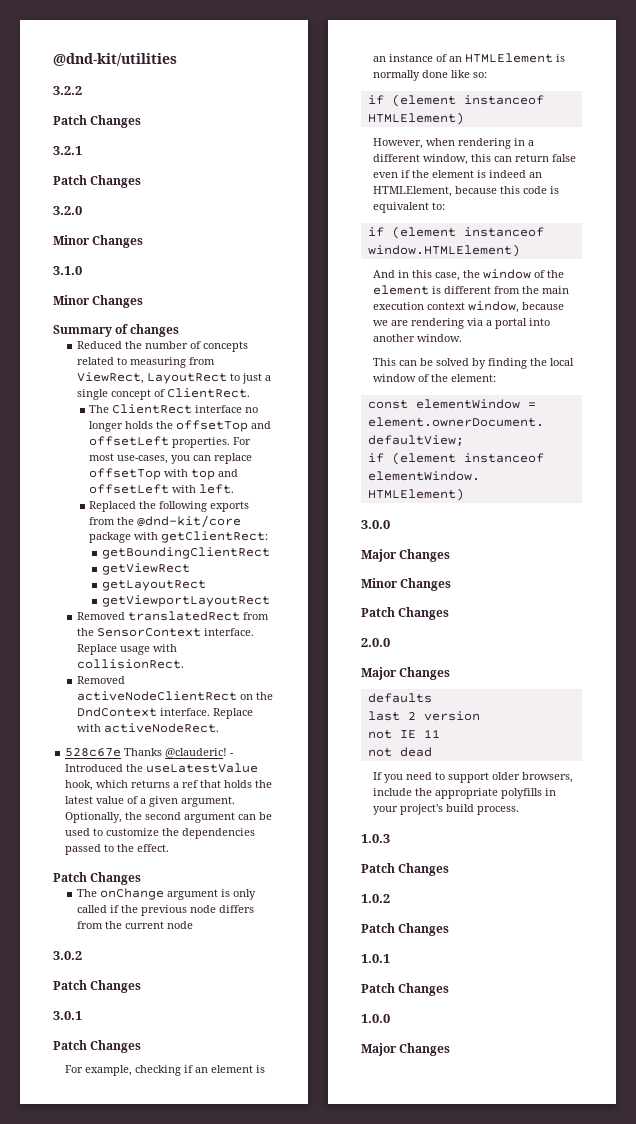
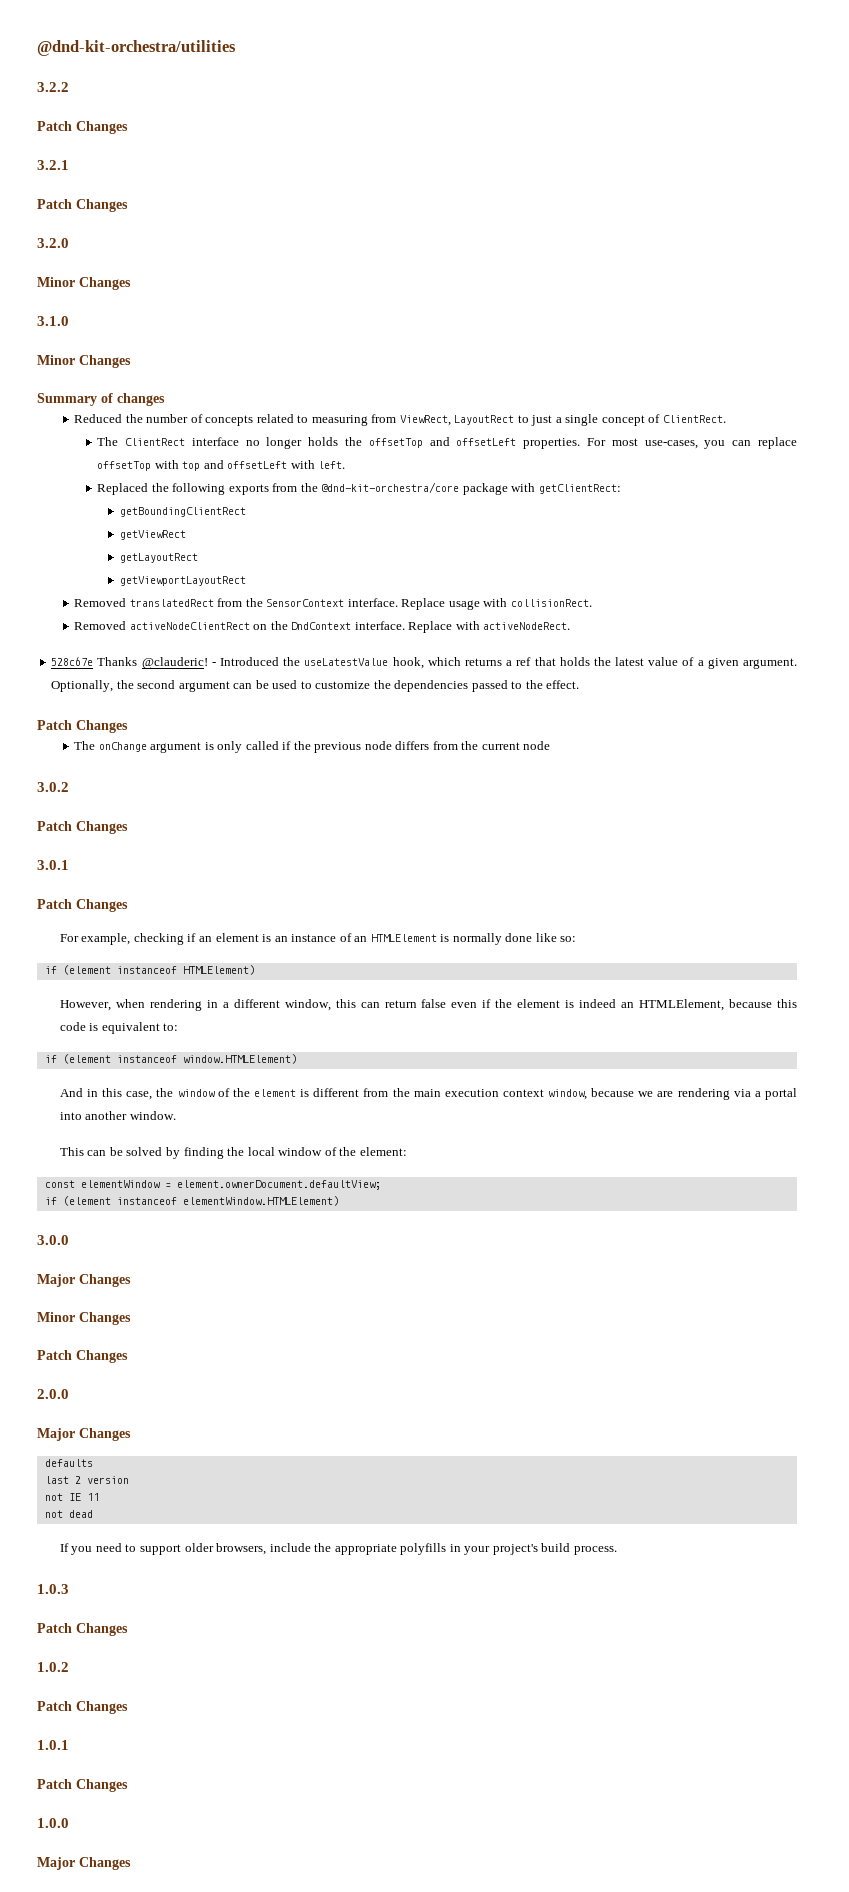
[53,53,177,66] @dnd-kit/utilities -> [37,40,236,56] @dnd-kit-orchestra/utilities
[137,515,242,528] @dnd-kit/core -> [321,482,460,493] @dnd-kit-orchestra/core

